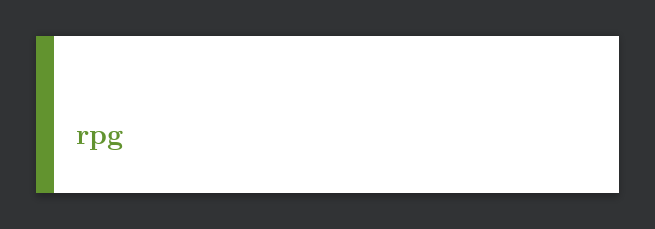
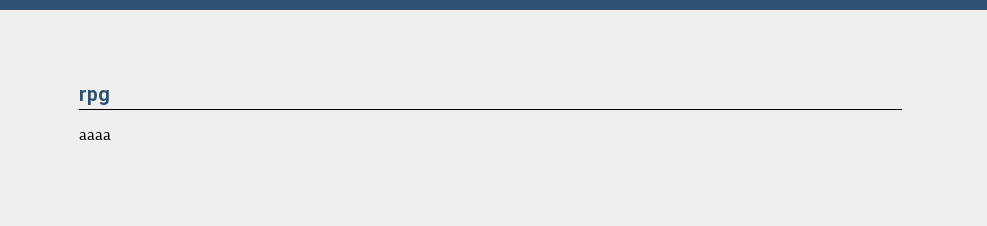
(123, 140) none -> [79,132,111,140] // aaaa

